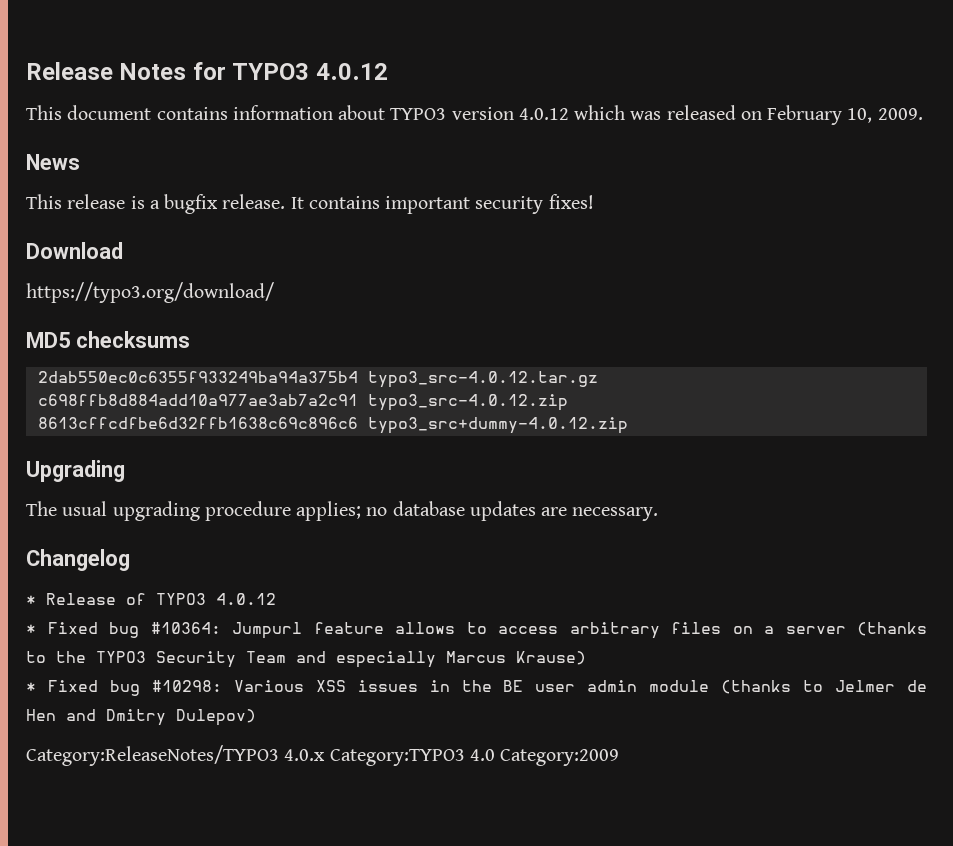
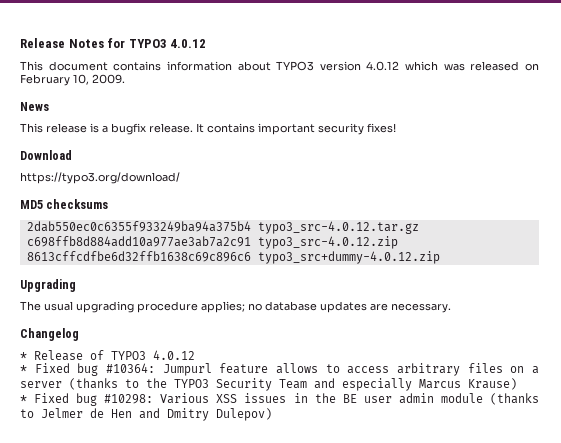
[26,745,620,766] // Category:ReleaseNotes/TYPO3 4.0.x Category:TYPO3 4.0 Category:2009 -> (272, 414) none

